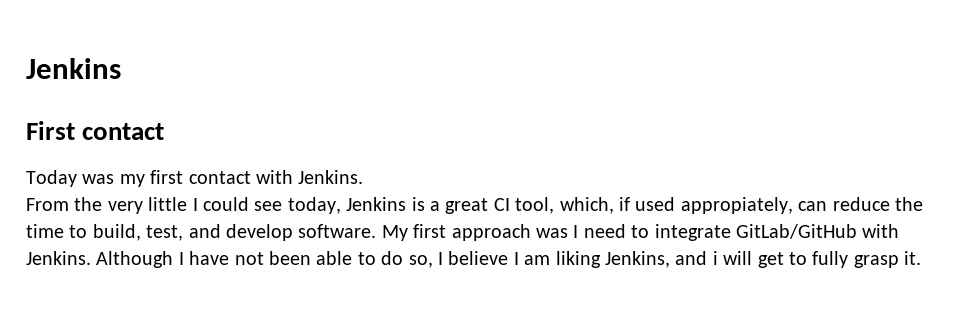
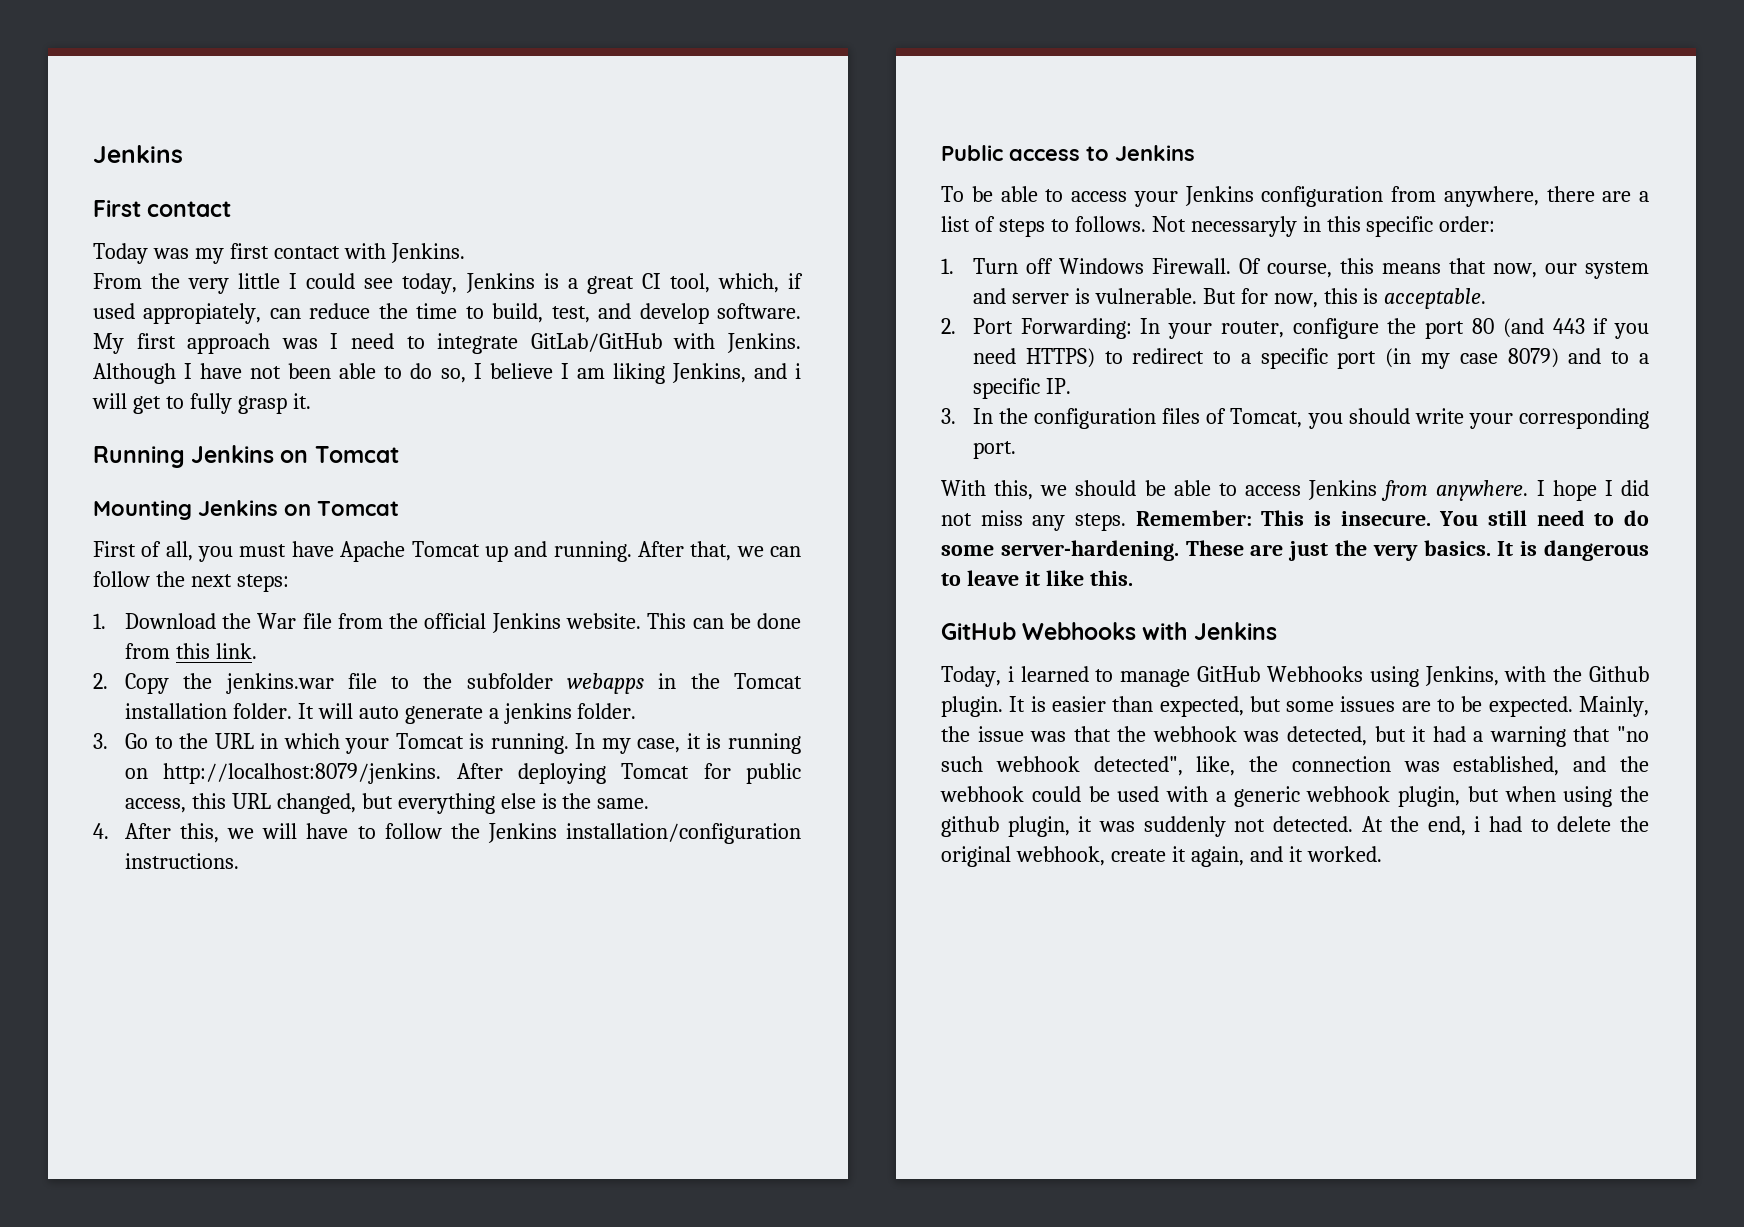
(922, 258) none -> [93,445,399,468] [93,500,399,520] [93,541,801,562] [93,571,289,592] [93,613,801,633] [124,643,257,659] [93,673,802,694] [124,703,637,724] [93,733,801,754] [124,763,802,784] [124,793,650,814] [93,823,802,844] [124,853,239,869] [941,145,1195,161] [941,186,1649,207] [941,216,1496,237] [941,258,1649,279] [972,288,1487,309] [941,318,1649,339] [972,348,1649,369] [972,378,1071,399] [941,408,1650,429] [972,441,1016,459] [941,480,1649,501] [941,510,1649,531] [941,540,1649,561] [941,570,1133,586] [941,622,1277,640] [941,666,1649,687] [941,696,1649,717] [941,726,1649,747] [941,756,1649,776] [940,786,1649,807] [941,816,1649,837] [941,846,1382,867] // Running Jenkins on Tomcat // Mounting Jenkins on Tomcat // First of all, you must have Apache Tomcat up and running. After that, we can follow the next steps: // 1. Download the War file from the official Jenkins website. This can be done from this link. // 2. Copy the jenkins.war file to the subfolder webapps in the Tomcat installation folder. It will auto generate a jenkins folder. // 3. Go to the URL in which your Tomcat is running. In my case, it is running on http://localhost:8079/jenkins. After deploying Tomcat for public access, this URL changed, but everything else is the same. // 4. After this, we will have to follow the Jenkins installation/configuration instructions. // Public access to Jenkins // To be able to access your Jenkins configuration from anywhere, there are a list of steps to follows. Not necessaryly in this specific order: // 1. Turn off Windows Firewall. Of course, this means that now, our system and server is vulnerable. But for now, this is acceptable. // 2. Port Forwarding: In your router, configure the port 80 (and 443 if you need HTTPS) to redirect to a specific port (in my case 8079) and to a specific IP. // 3. In the configuration files of Tomcat, you should write your corresponding port. // With this, we should be able to access Jenkins from anywhere. I hope I did not miss any steps. Remember: This is insecure. You still need to do some server-hardening. These are just the very basics. It is dangerous to leave it like this. // GitHub Webhooks with Jenkins // Today, i learned to manage GitHub Webhooks using Jenkins, with the Github plugin. It is easier than expected, but some issues are to be expected. Mainly, the issue was that the webhook was detected, but it had a warning that "no such webhook detected", like, the connection was established, and the webhook could be used with a generic webhook plugin, but when using the github plugin, it was suddenly not detected. At the end, i had to delete the original webhook, create it again, and it worked.

